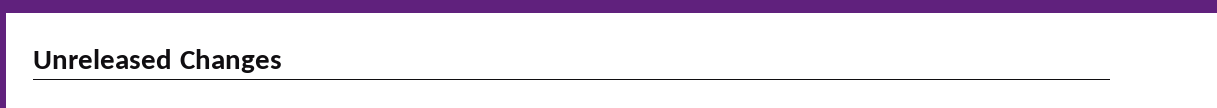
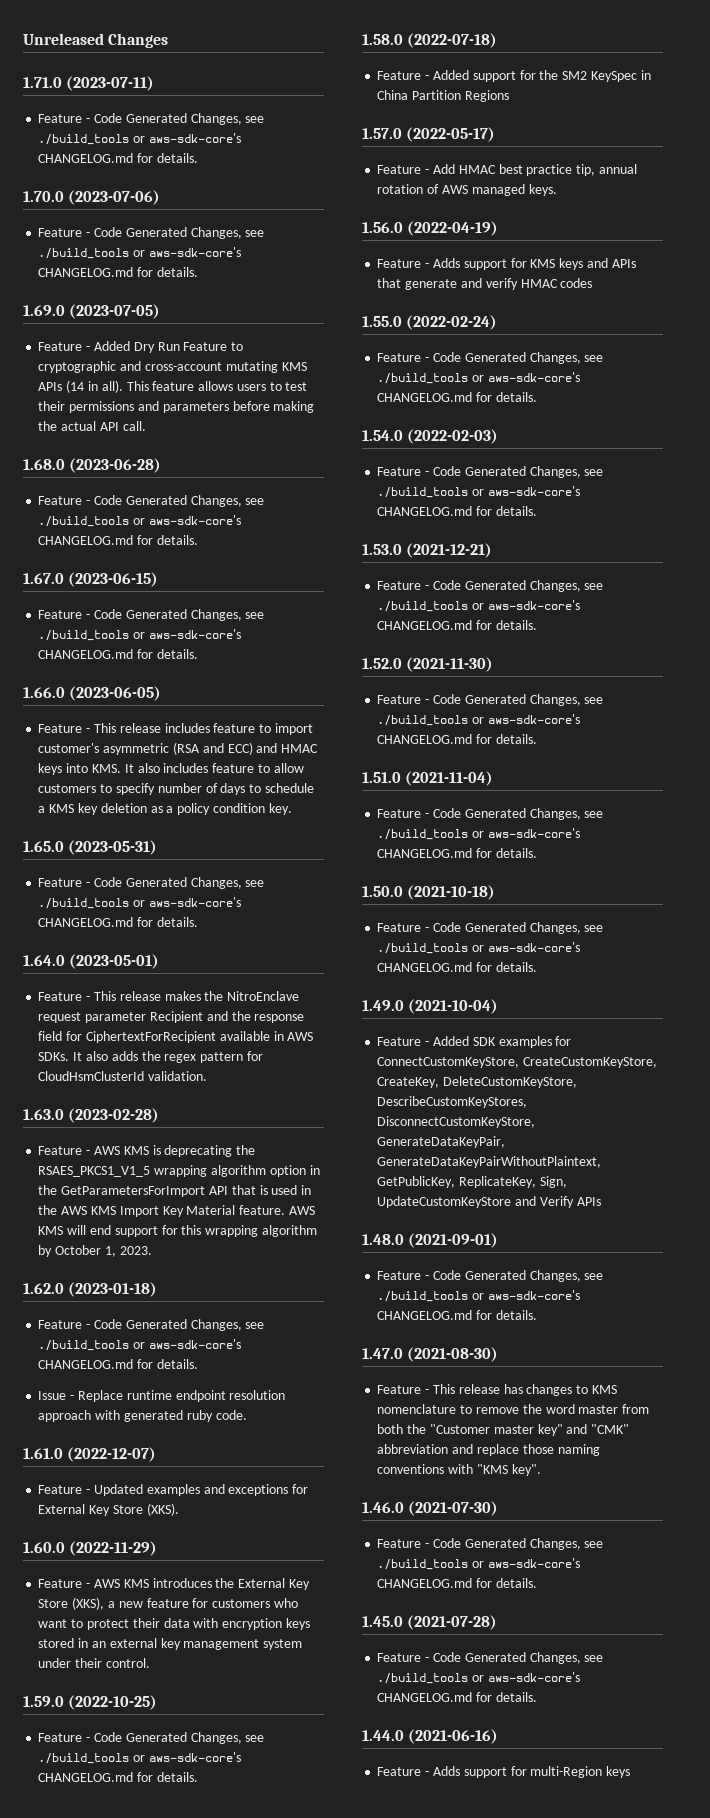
(282, 61) none -> [23,76,155,91] [38,113,265,125] [38,133,241,145] [38,153,198,163] [23,190,161,205] [38,227,265,239] [38,247,241,259] [38,267,198,277] [23,304,161,319] [38,341,244,353] [38,361,307,373] [38,380,308,393] [38,401,315,413] [38,421,146,431] [23,458,162,473] [38,495,265,507] [38,515,241,527] [38,535,198,545] [23,572,159,587] [38,609,265,621] [38,629,241,641] [38,649,198,659] [23,686,162,701] [38,723,313,735] [38,742,319,755] [38,763,304,775] [38,783,314,795] [38,803,292,815] [23,840,158,855] [38,877,265,889] [38,897,241,909] [38,917,198,927] [23,954,160,969] [38,991,300,1001] [38,1011,305,1023] [38,1031,314,1043] [38,1051,263,1063] [38,1071,208,1081] [23,1108,160,1123] [38,1145,256,1157] [38,1165,320,1177] [38,1185,312,1197] [38,1205,315,1217] [38,1225,317,1237] [38,1245,152,1257] [23,1282,158,1297] [38,1319,265,1331] [38,1339,241,1351] [38,1359,198,1369] [38,1390,286,1402] [38,1410,247,1422] [23,1447,157,1462] [38,1484,309,1496] [38,1503,179,1516] [23,1541,158,1556] [38,1578,310,1590] [38,1597,298,1610] [38,1618,310,1630] [38,1638,303,1650] [38,1658,150,1668] [23,1695,158,1710] [38,1732,265,1744] [38,1752,241,1764] [38,1772,198,1782] [362,33,498,48] [377,70,651,82] [377,90,509,102] [362,127,496,142] [377,164,637,176] [377,184,557,196] [362,221,499,236] [377,258,636,270] [377,278,593,290] [362,315,498,330] [377,352,604,364] [377,372,580,384] [377,392,537,402] [362,429,499,444] [377,466,604,478] [377,486,580,498] [377,506,537,516] [362,543,493,558] [377,580,604,592] [377,600,580,612] [377,620,537,630] [362,657,494,672] [377,694,604,706] [377,714,580,726] [377,734,537,744] [362,771,494,786] [377,808,604,820] [377,828,580,840] [377,848,537,858] [362,885,496,900] [377,922,604,934] [377,942,580,954] [377,962,537,972] [362,999,499,1014] [377,1036,572,1048] [377,1057,658,1068] [377,1076,578,1088] [377,1096,528,1108] [377,1116,536,1128] [377,1136,506,1148] [377,1156,602,1168] [377,1176,567,1188] [377,1196,601,1208] [362,1233,499,1248] [377,1270,604,1282] [377,1290,580,1302] [377,1310,537,1320] [362,1347,499,1362] [377,1384,617,1396] [377,1404,650,1414] [377,1424,630,1436] [377,1444,600,1456] [377,1464,541,1476] [362,1501,499,1516] [377,1538,604,1550] [377,1558,580,1570] [377,1578,537,1588] [362,1615,498,1630] [377,1652,604,1664] [377,1672,580,1684] [377,1692,537,1702] [362,1729,499,1744] [377,1766,631,1778] // 1.71.0 (2023-07-11) // Feature - Code Generated Changes, see ./build_tools or aws-sdk-core's CHANGELOG.md for details. // 1.70.0 (2023-07-06) // Feature - Code Generated Changes, see ./build_tools or aws-sdk-core's CHANGELOG.md for details. // 1.69.0 (2023-07-05) // Feature - Added Dry Run Feature to cryptographic and cross-account mutating KMS APIs (14 in all). This feature allows users to test their permissions and parameters before making the actual API call. // 1.68.0 (2023-06-28) // Feature - Code Generated Changes, see ./build_tools or aws-sdk-core's CHANGELOG.md for details. // 1.67.0 (2023-06-15) // Feature - Code Generated Changes, see ./build_tools or aws-sdk-core's CHANGELOG.md for details. // 1.66.0 (2023-06-05) // Feature - This release includes feature to import customer's asymmetric (RSA and ECC) and HMAC keys into KMS. It also includes feature to allow customers to specify number of days to schedule a KMS key deletion as a policy condition key. // 1.65.0 (2023-05-31) // Feature - Code Generated Changes, see ./build_tools or aws-sdk-core's CHANGELOG.md for details. // 1.64.0 (2023-05-01) // Feature - This release makes the NitroEnclave request parameter Recipient and the response field for CiphertextForRecipient available in AWS SDKs. It also adds the regex pattern for CloudHsmClusterId validation. // 1.63.0 (2023-02-28) // Feature - AWS KMS is deprecating the RSAES_PKCS1_V1_5 wrapping algorithm option in the GetParametersForImport API that is used in the AWS KMS Import Key Material feature. AWS KMS will end support for this wrapping algorithm by October 1, 2023. // 1.62.0 (2023-01-18) // Feature - Code Generated Changes, see ./build_tools or aws-sdk-core's CHANGELOG.md for details. // Issue - Replace runtime endpoint resolution approach with generated ruby code. // 1.61.0 (2022-12-07) // Feature - Updated examples and exceptions for External Key Store (XKS). // 1.60.0 (2022-11-29) // Feature - AWS KMS introduces the External Key Store (XKS), a new feature for customers who want to protect their data with encryption keys stored in an external key management system under their control. // 1.59.0 (2022-10-25) // Feature - Code Generated Changes, see ./build_tools or aws-sdk-core's CHANGELOG.md for details. // 1.58.0 (2022-07-18) // Feature - Added support for the SM2 KeySpec in China Partition Regions // 1.57.0 (2022-05-17) // Feature - Add HMAC best practice tip, annual rotation of AWS managed keys. // 1.56.0 (2022-04-19) // Feature - Adds support for KMS keys and APIs that generate and verify HMAC codes // 1.55.0 (2022-02-24) // Feature - Code Generated Changes, see ./build_tools or aws-sdk-core's CHANGELOG.md for details. // 1.54.0 (2022-02-03) // Feature - Code Generated Changes, see ./build_tools or aws-sdk-core's CHANGELOG.md for details. // 1.53.0 (2021-12-21) // Feature - Code Generated Changes, see ./build_tools or aws-sdk-core's CHANGELOG.md for details. // 1.52.0 (2021-11-30) // Feature - Code Generated Changes, see ./build_tools or aws-sdk-core's CHANGELOG.md for details. // 1.51.0 (2021-11-04) // Feature - Code Generated Changes, see ./build_tools or aws-sdk-core's CHANGELOG.md for details. // 1.50.0 (2021-10-18) // Feature - Code Generated Changes, see ./build_tools or aws-sdk-core's CHANGELOG.md for details. // 1.49.0 (2021-10-04) // Feature - Added SDK examples for ConnectCustomKeyStore, CreateCustomKeyStore, CreateKey, DeleteCustomKeyStore, DescribeCustomKeyStores, DisconnectCustomKeyStore, GenerateDataKeyPair, GenerateDataKeyPairWithoutPlaintext, GetPublicKey, ReplicateKey, Sign, UpdateCustomKeyStore and Verify APIs // 1.48.0 (2021-09-01) // Feature - Code Generated Changes, see ./build_tools or aws-sdk-core's CHANGELOG.md for details. // 1.47.0 (2021-08-30) // Feature - This release has changes to KMS nomenclature to remove the word master from both the "Customer master key" and "CMK" abbreviation and replace those naming conventions with "KMS key". // 1.46.0 (2021-07-30) // Feature - Code Generated Changes, see ./build_tools or aws-sdk-core's CHANGELOG.md for details. // 1.45.0 (2021-07-28) // Feature - Code Generated Changes, see ./build_tools or aws-sdk-core's CHANGELOG.md for details. // 1.44.0 (2021-06-16) // Feature - Adds support for multi-Region keys

